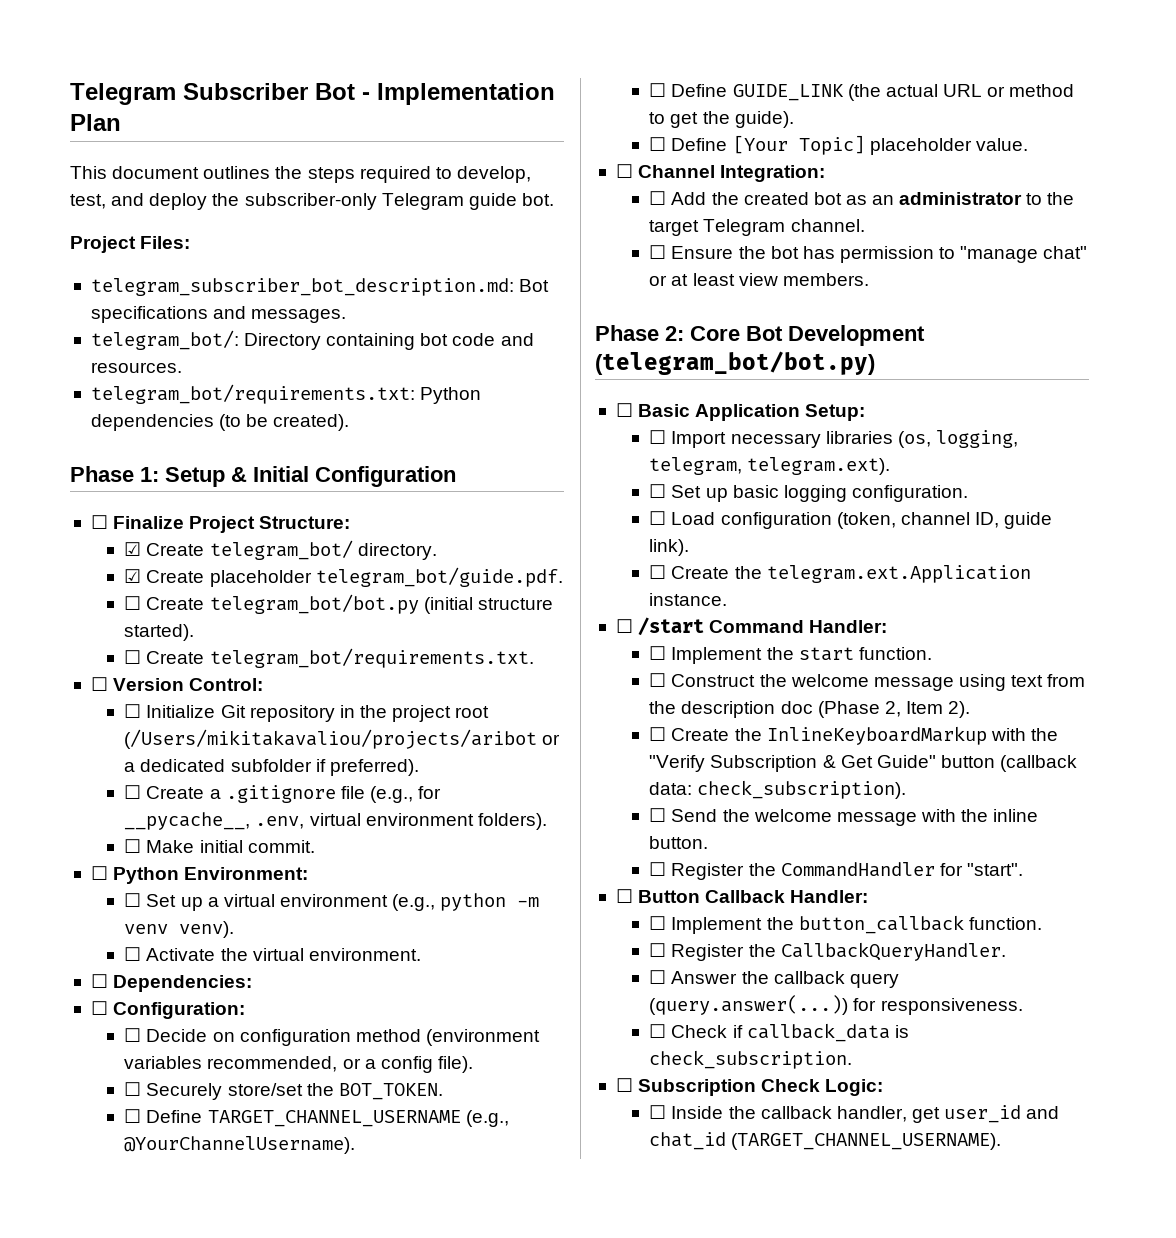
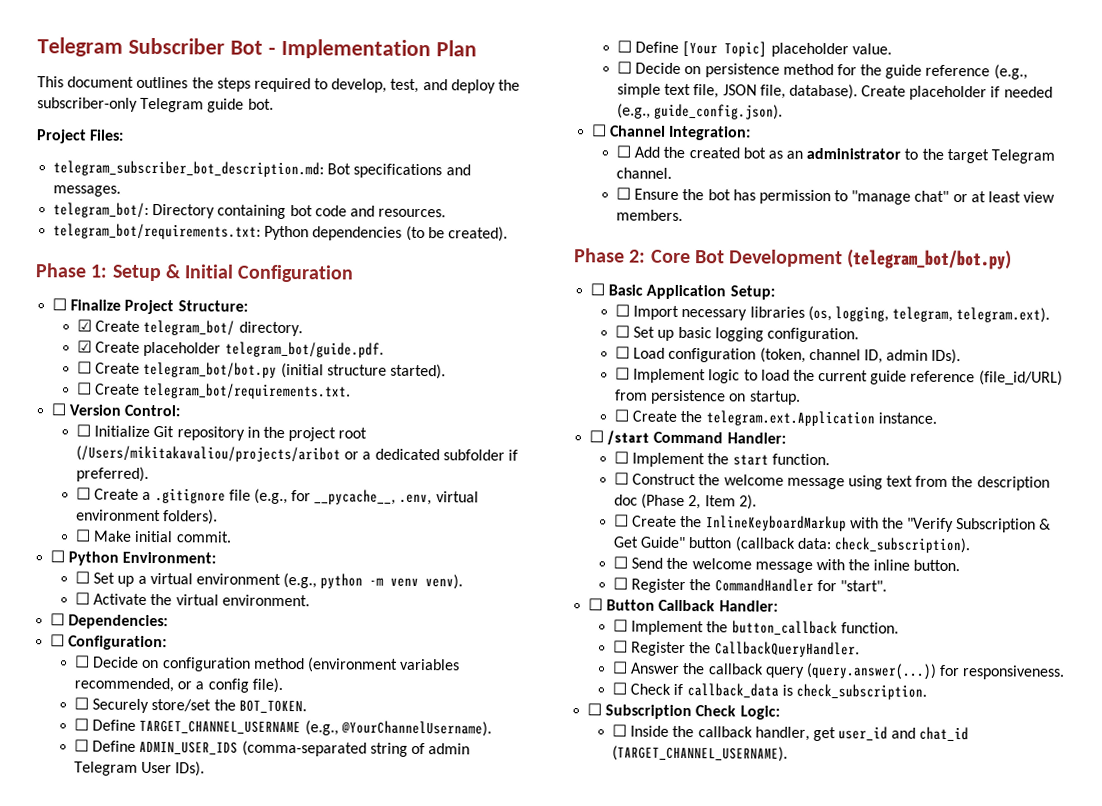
[732,84,1075,101] [649,111,794,128] GUIDE_LINK (the actual URL or method to get the guide). -> [139,740,471,757] [73,761,206,777] ADMIN_USER_IDS (comma-separated string of admin Telegram User IDs).
(1028, 144) none -> [616,61,1028,80] [616,83,1053,101] [616,103,784,120] // ☐ Decide on persistence method for the guide reference (e.g., simple text file, JSON file, database). Create placeholder if needed (e.g., guide_config.json).
[1004,512,1053,529] [649,539,690,556] guide link). -> [886,348,962,365] [614,367,1063,386] [614,389,801,405] admin IDs). // ☐ Implement logic to load the current guide reference (file_id/URL) from persistence on startup.

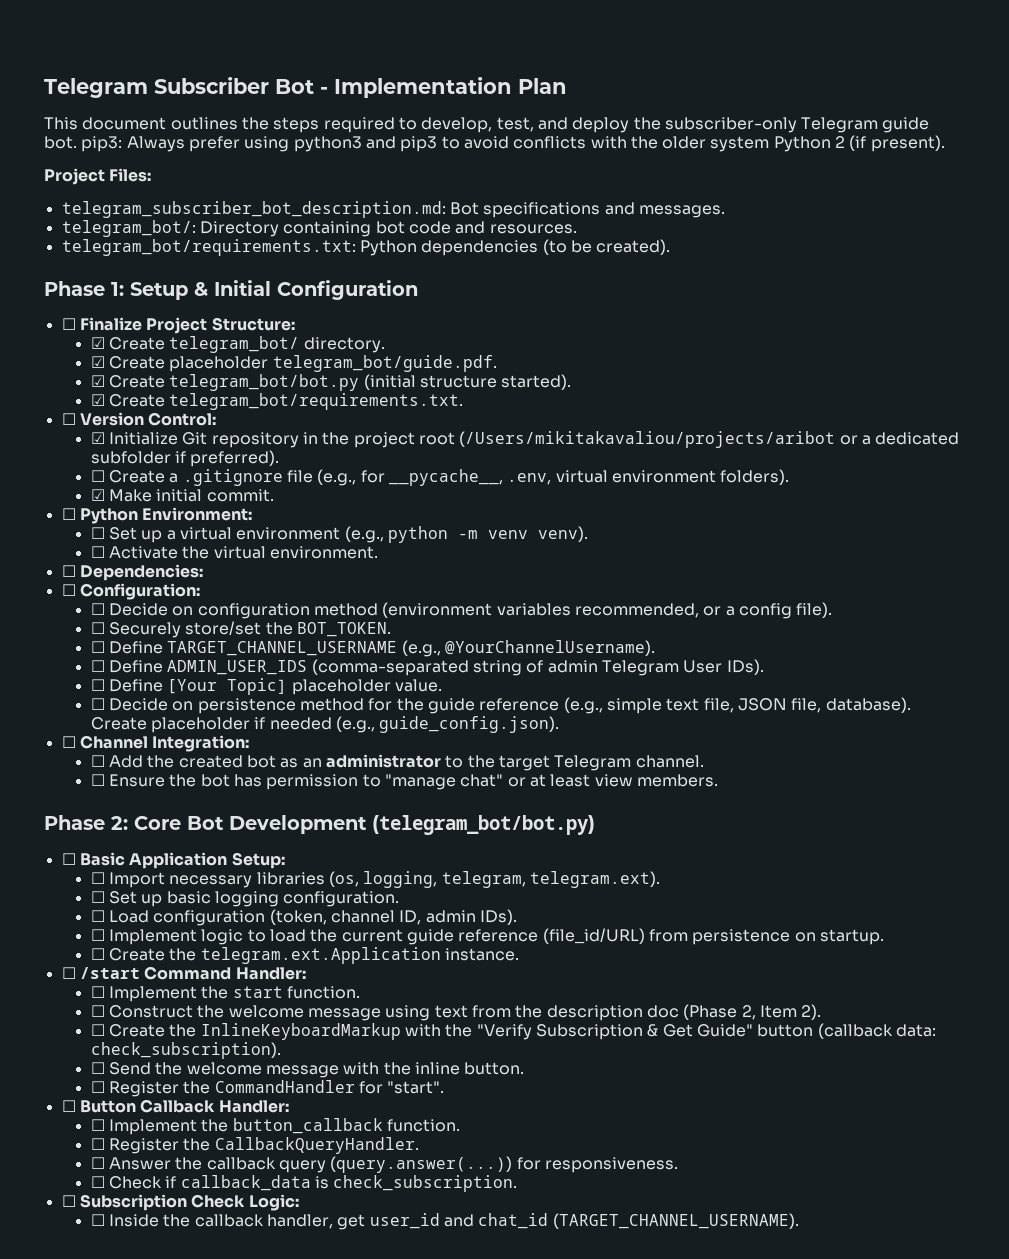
(274, 104) none -> [81,135,945,152] pip3: Always prefer using python3 and pip3 to avoid conflicts with the older system Python 2 (if present).
[76,361,92,374] ☐ -> [90,375,105,387] ☑
[76,382,92,395] ☐ -> [90,394,105,406] ☑
[75,424,91,437] ☐ -> [90,432,105,444] ☑
[74,529,91,542] ☐ -> [90,489,105,501] ☑

